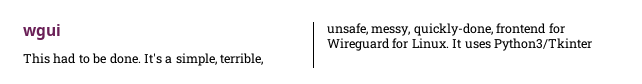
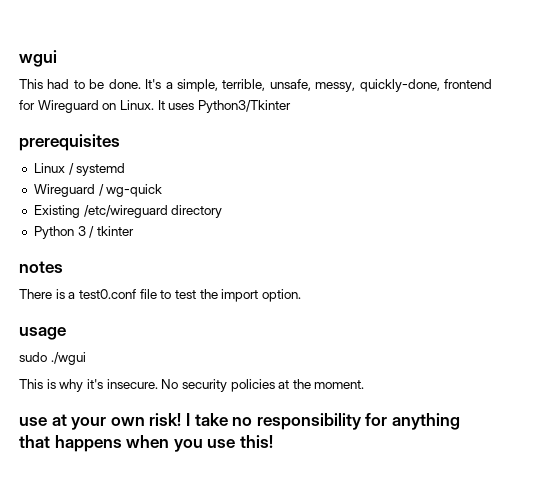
[392,38,409,49] for -> [102,103,117,110] on
(592, 44) none -> [19,134,120,151] [33,163,126,176] [33,184,163,197] [33,205,223,218] [33,226,134,239] [19,261,63,273] [19,289,301,302] [19,327,66,340] [19,352,86,365] [19,379,365,392] [19,413,460,430] [19,435,273,452] // prerequisites // Linux / systemd // Wireguard / wg-quick // Existing /etc/wireguard directory // Python 3 / tkinter // notes // There is a test0.conf file to test the import option. // usage // sudo ./wgui // This is why it's insecure. No security policies at the moment. // use at your own risk! I take no responsibility for anything that happens when you use this!

